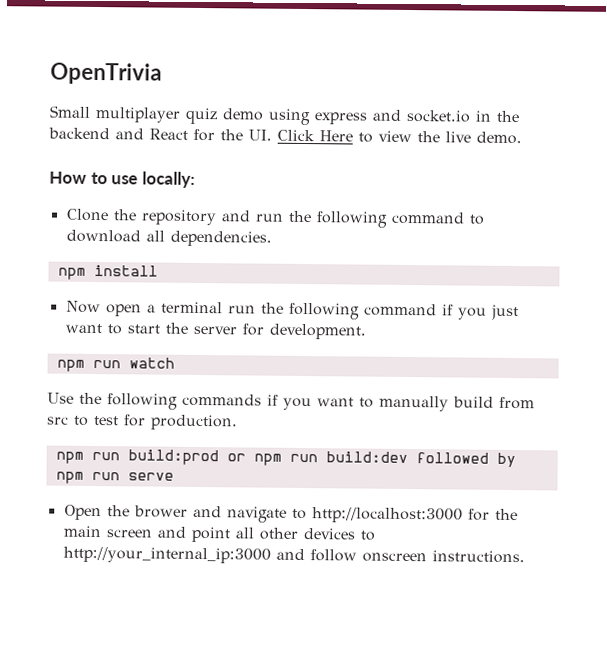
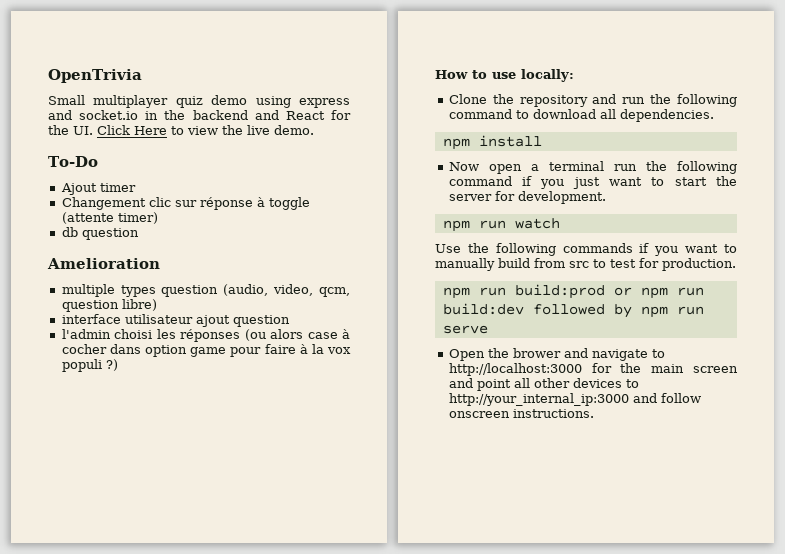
(522, 138) none -> [48,156,98,167] [60,183,136,195] [61,197,310,210] [61,212,158,224] [61,227,139,240] [47,258,160,269] [61,284,350,297] [61,299,157,312] [61,314,290,327] [61,329,350,342] [61,344,351,357] [61,359,118,372] // To-Do // Ajout timer // Changement clic sur réponse à toggle (attente timer) // db question // Amelioration // multiple types question (audio, video, qcm, question libre) // interface utilisateur ajout question // l'admin choisi les réponses (ou alors case à cocher dans option game pour faire à la vox populi ?)

